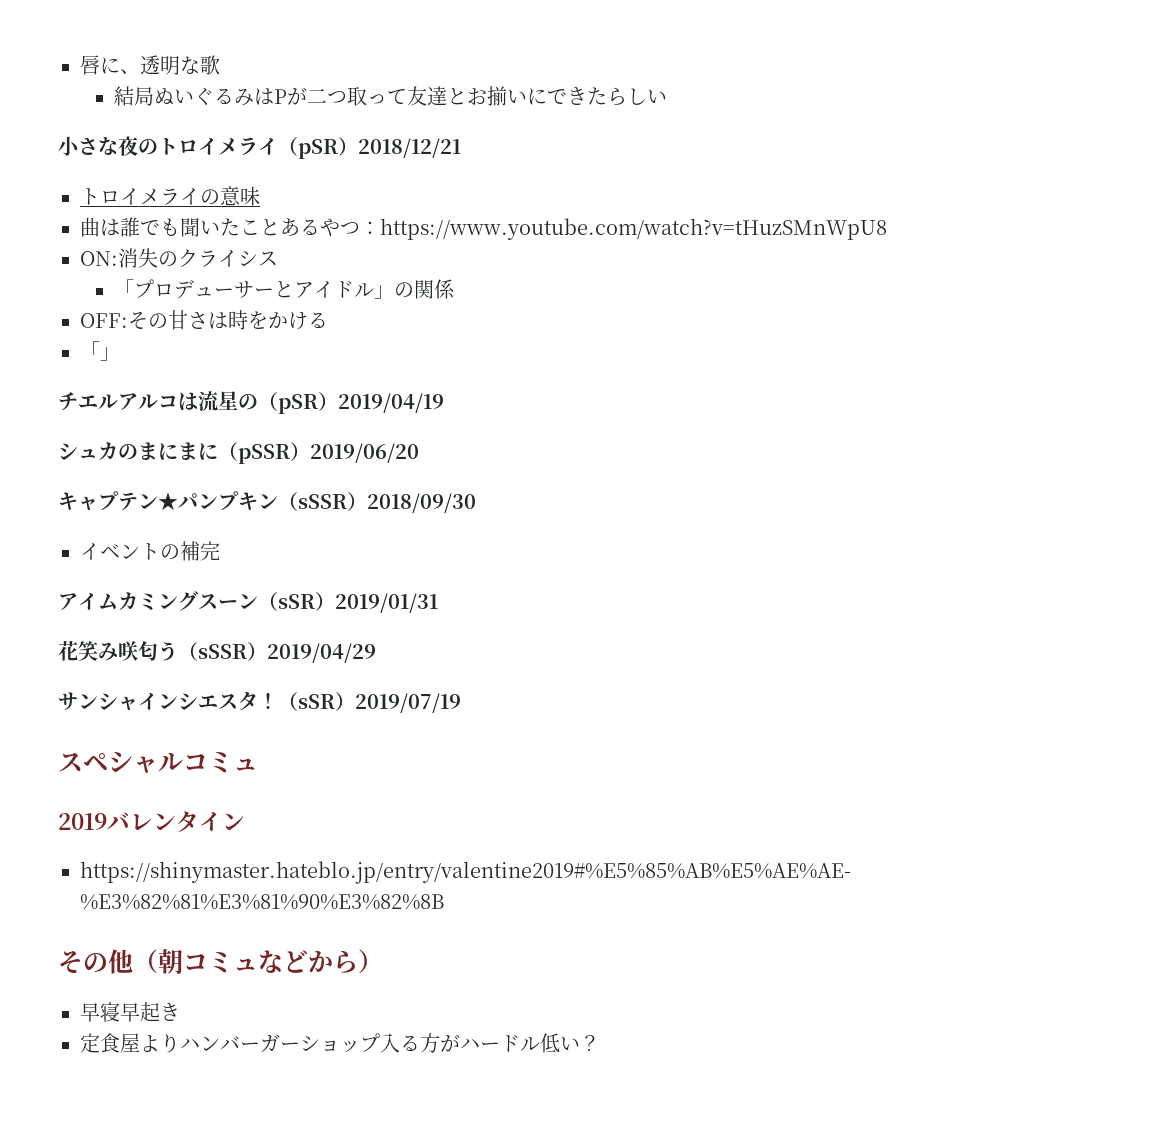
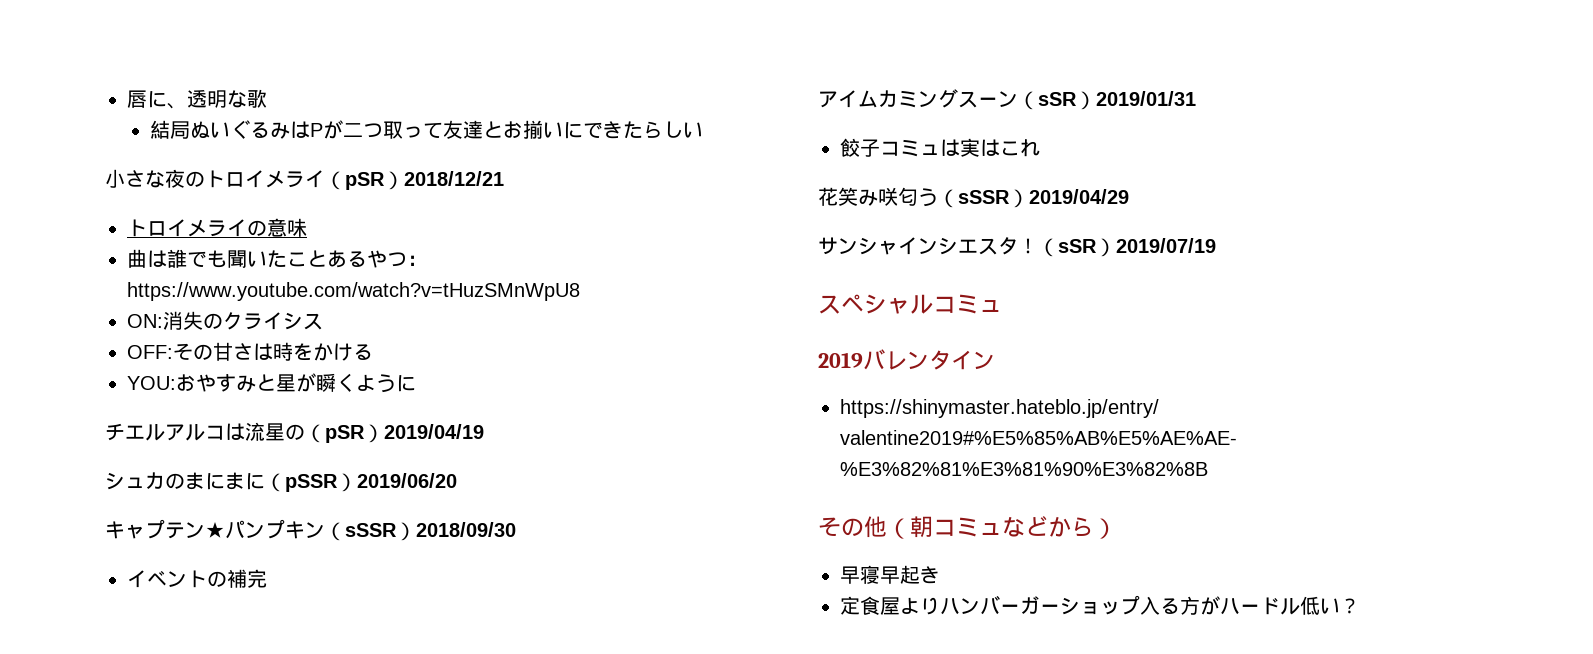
[113,279,455,299] // 「プロデューサーとアイドル」の関係 -> (323, 321) none
[80,341,120,361] 「」 -> [127,373,416,393] YOU:おやすみと星が瞬くように
(438, 603) none -> [840,138,1040,157] // 餃子コミュは実はこれ

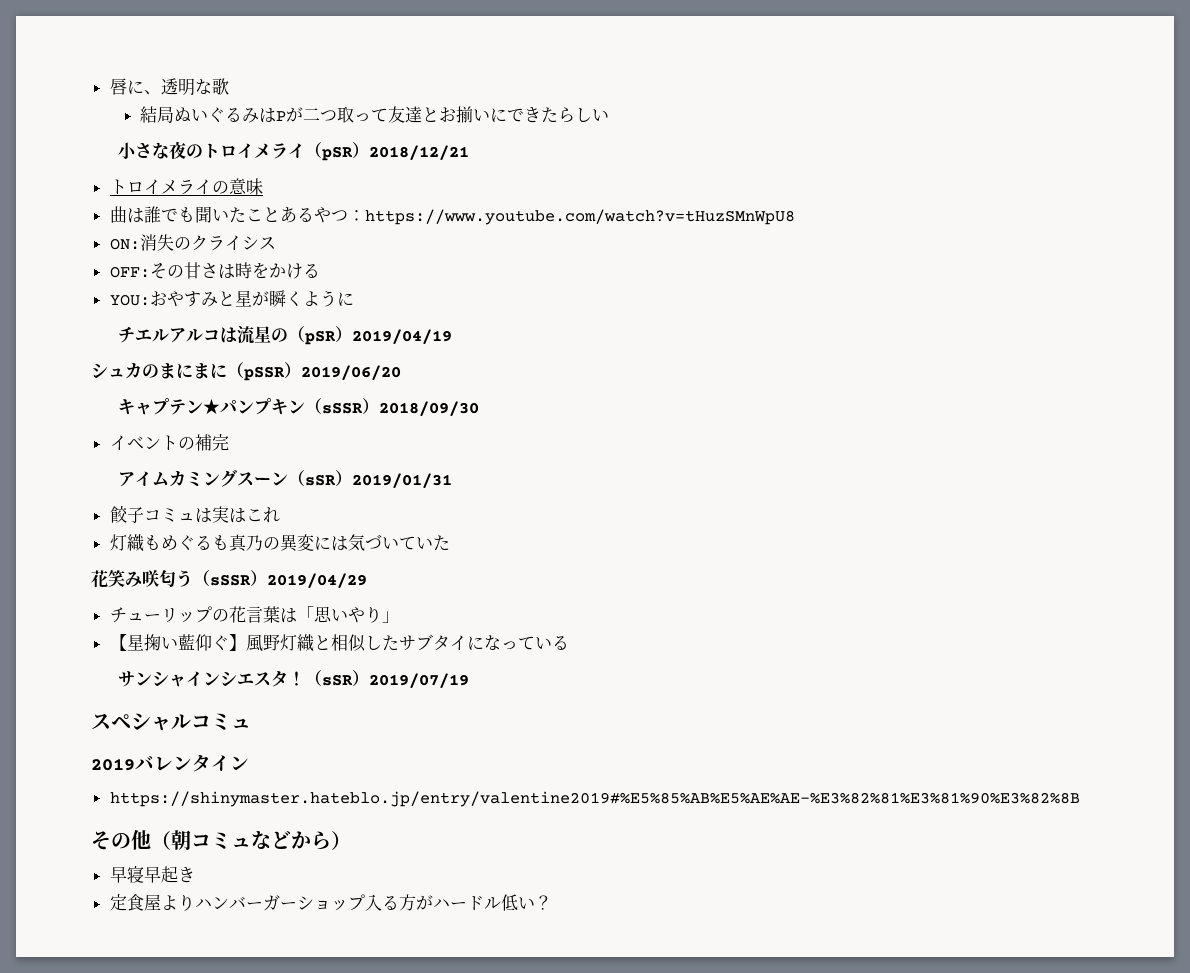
(1040, 148) none -> [109,534,450,552] // 灯織もめぐるも真乃の異変には気づいていた
(1129, 196) none -> [109,606,399,623] [109,634,569,652] // チューリップの花言葉は「思いやり」 // 【星掬い藍仰ぐ】風野灯織と相似したサブタイになっている

